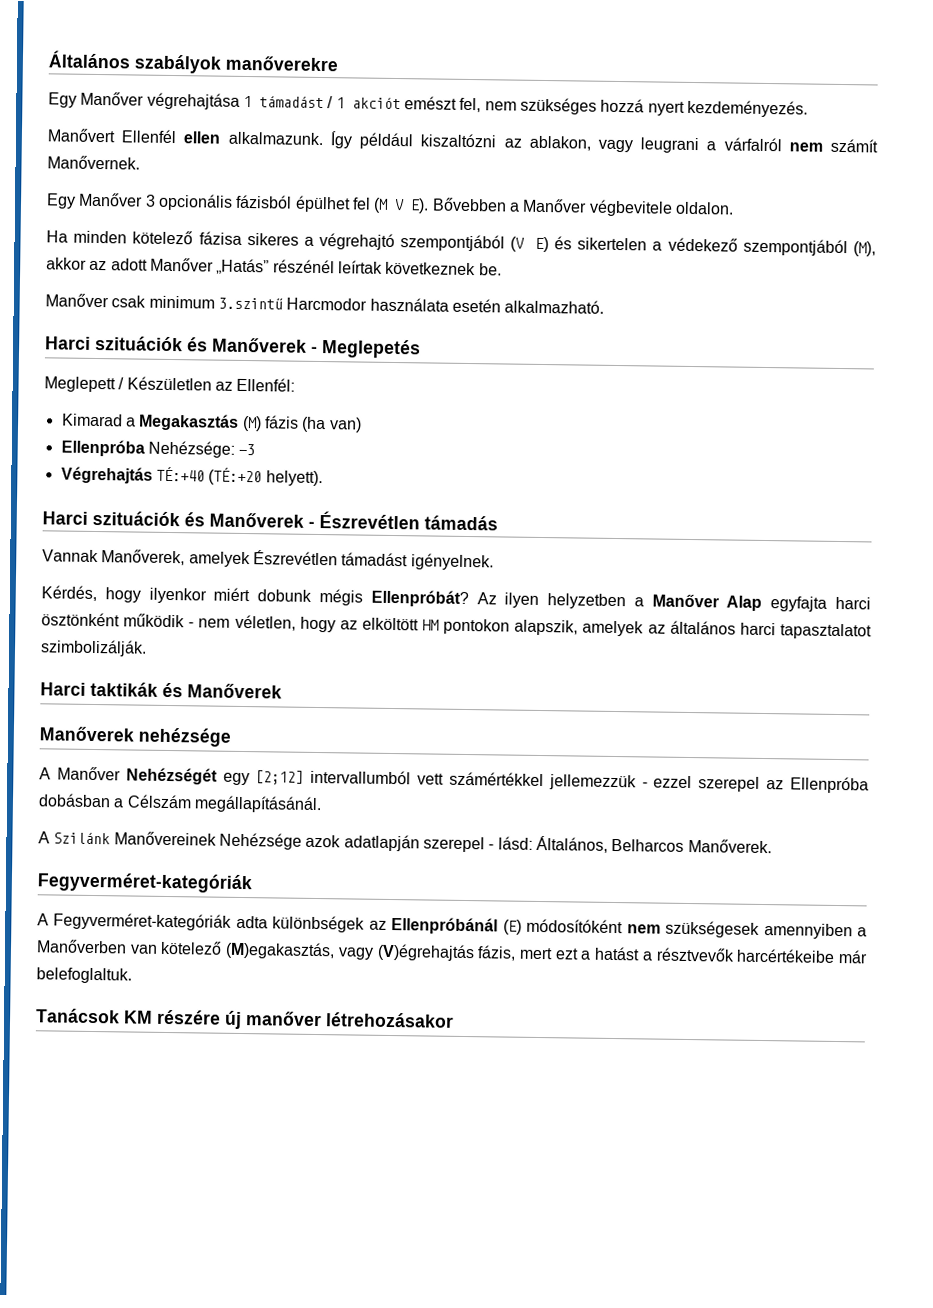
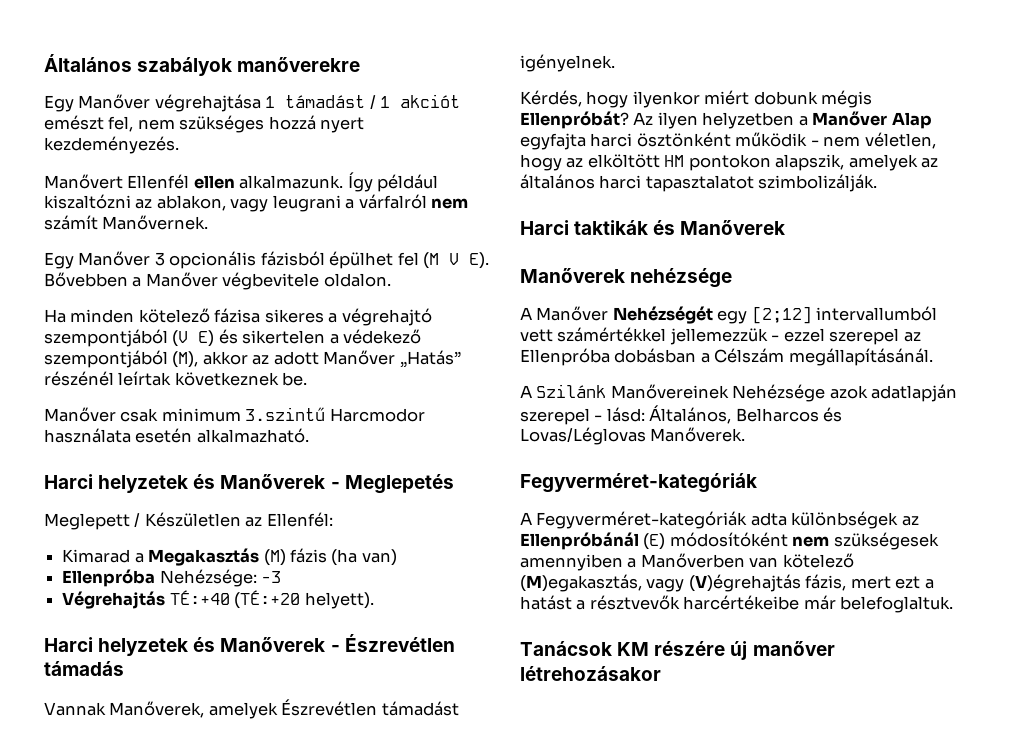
[95,335,183,352] szituációk -> [98,475,189,493] helyzetek
[92,510,180,527] szituációk -> [98,638,189,656] helyzetek
(685, 845) none -> [823,407,843,422] [520,427,646,445] és Lovas/Léglovas

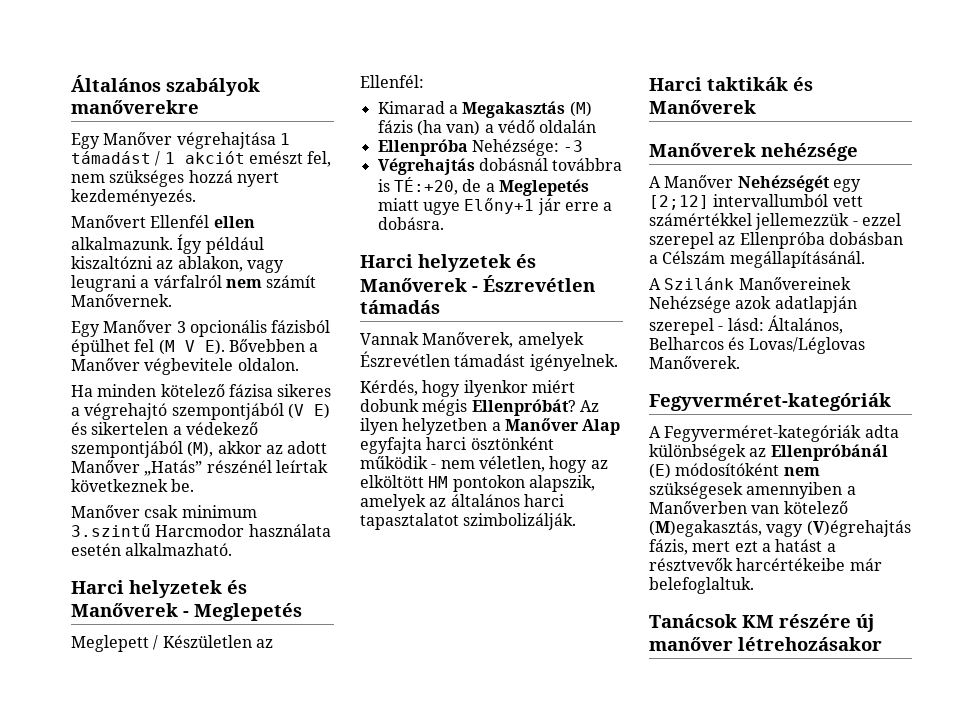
(397, 557) none -> [484,120,597,133] a védő oldalán
[169,590,374,609] TÉ:+40 (TÉ:+20 helyett). -> [478,158,623,171] [377,177,589,196] [377,198,613,215] [377,217,444,230] dobásnál továbbra is TÉ:+20, de a Meglepetés miatt ugye Előny+1 jár erre a dobásra.

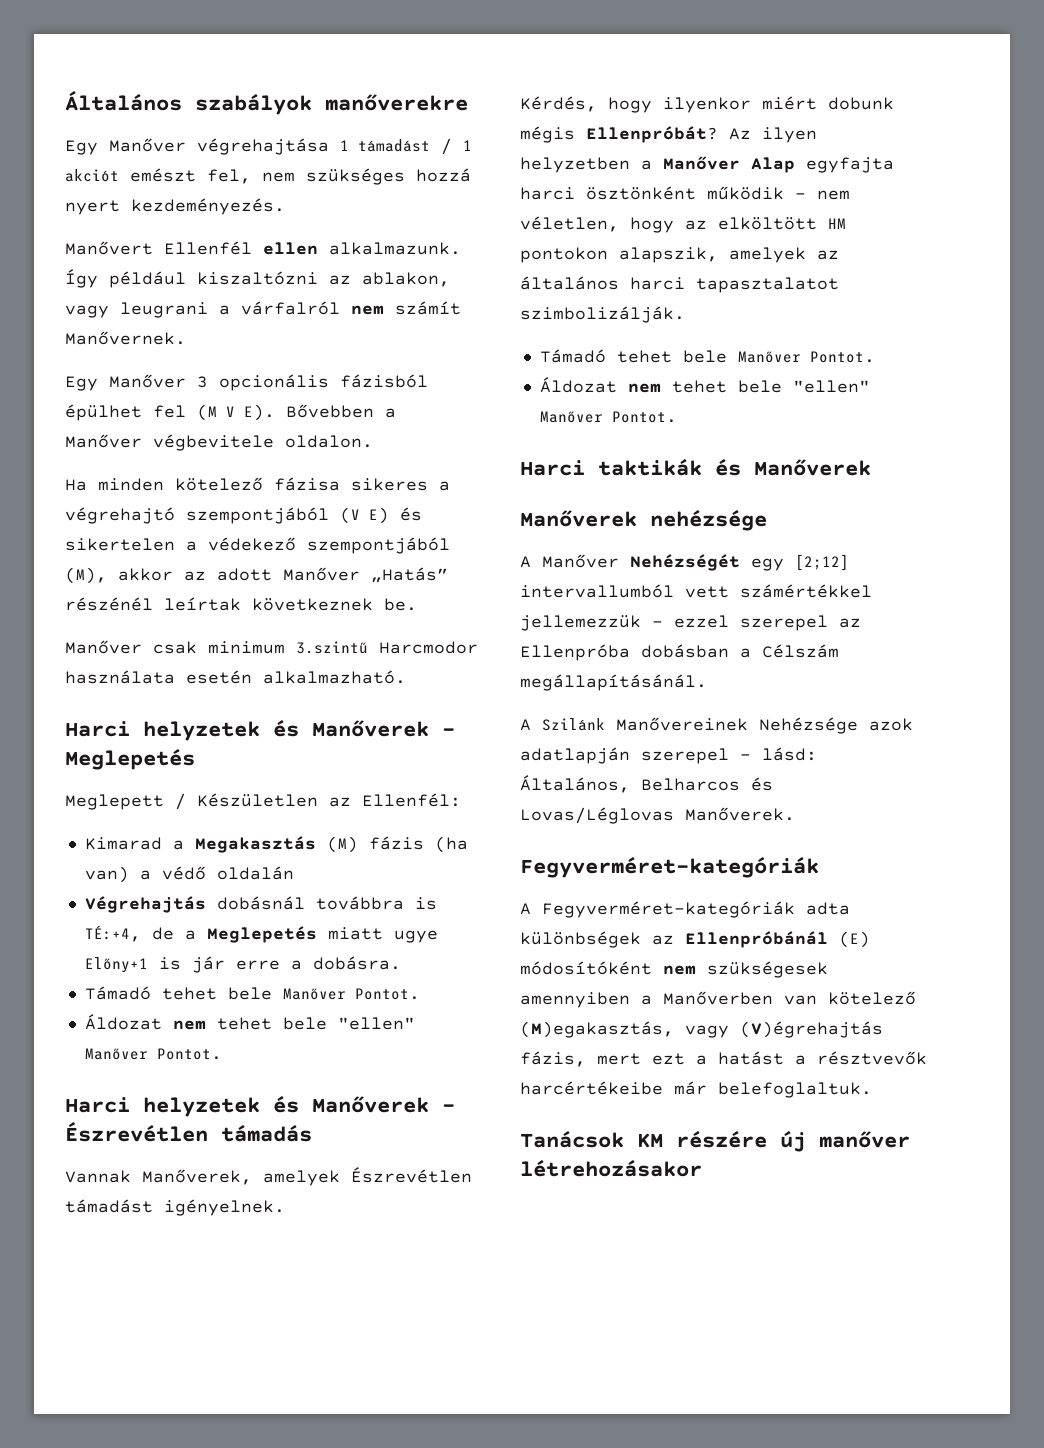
[377,139,584,156] // Ellenpróba Nehézsége: -3 -> (294, 873) none
[393,177,458,195] TÉ:+20, -> [84,925,141,942] TÉ:+4,
(535, 206) none -> [158,957,181,970] is
(444, 223) none -> [84,986,420,1000] [84,1014,415,1030] [84,1048,222,1060] // Támadó tehet bele Manőver Pontot. // Áldozat nem tehet bele "ellen" Manőver Pontot.
(577, 521) none -> [539,349,875,363] [539,377,870,393] [539,411,677,423] // Támadó tehet bele Manőver Pontot. // Áldozat nem tehet bele "ellen" Manőver Pontot.

